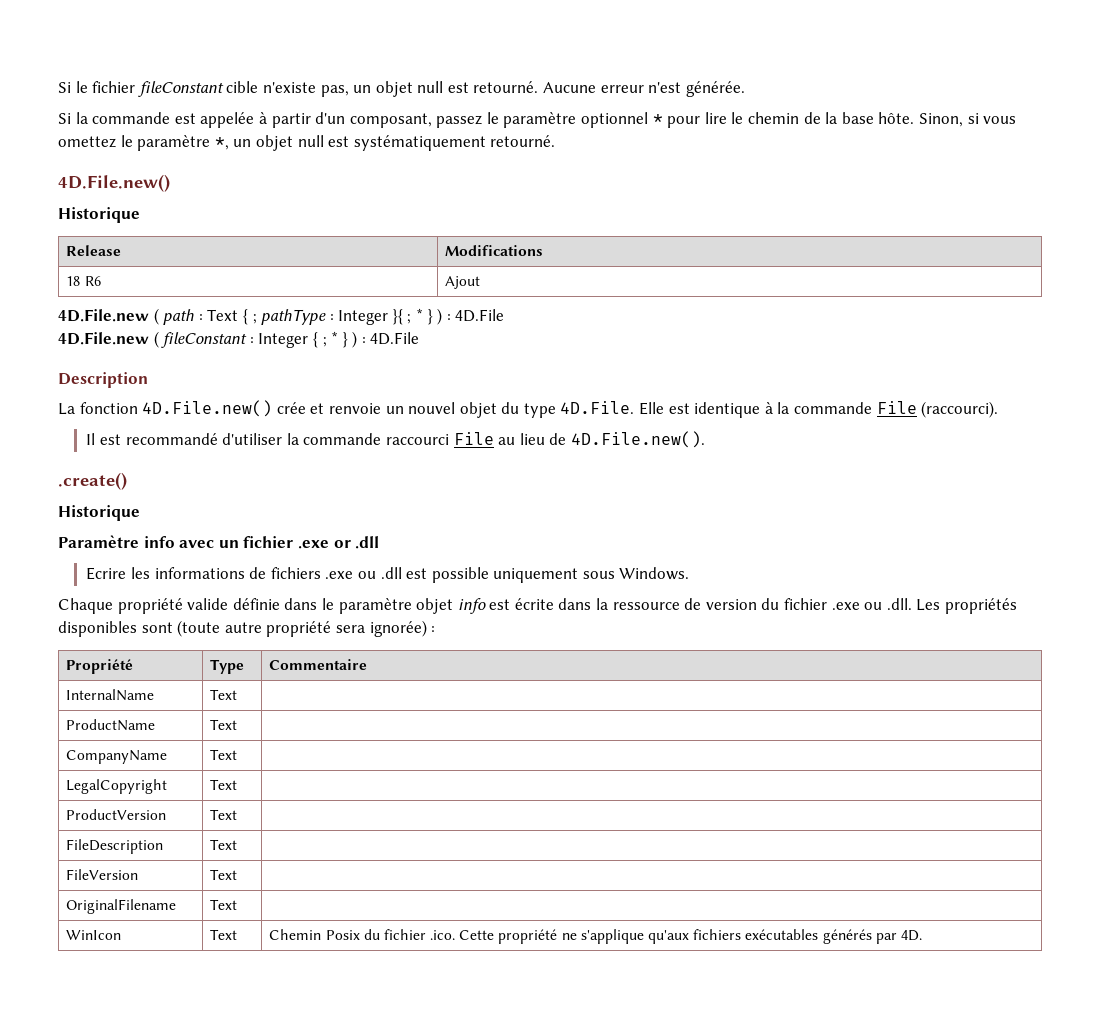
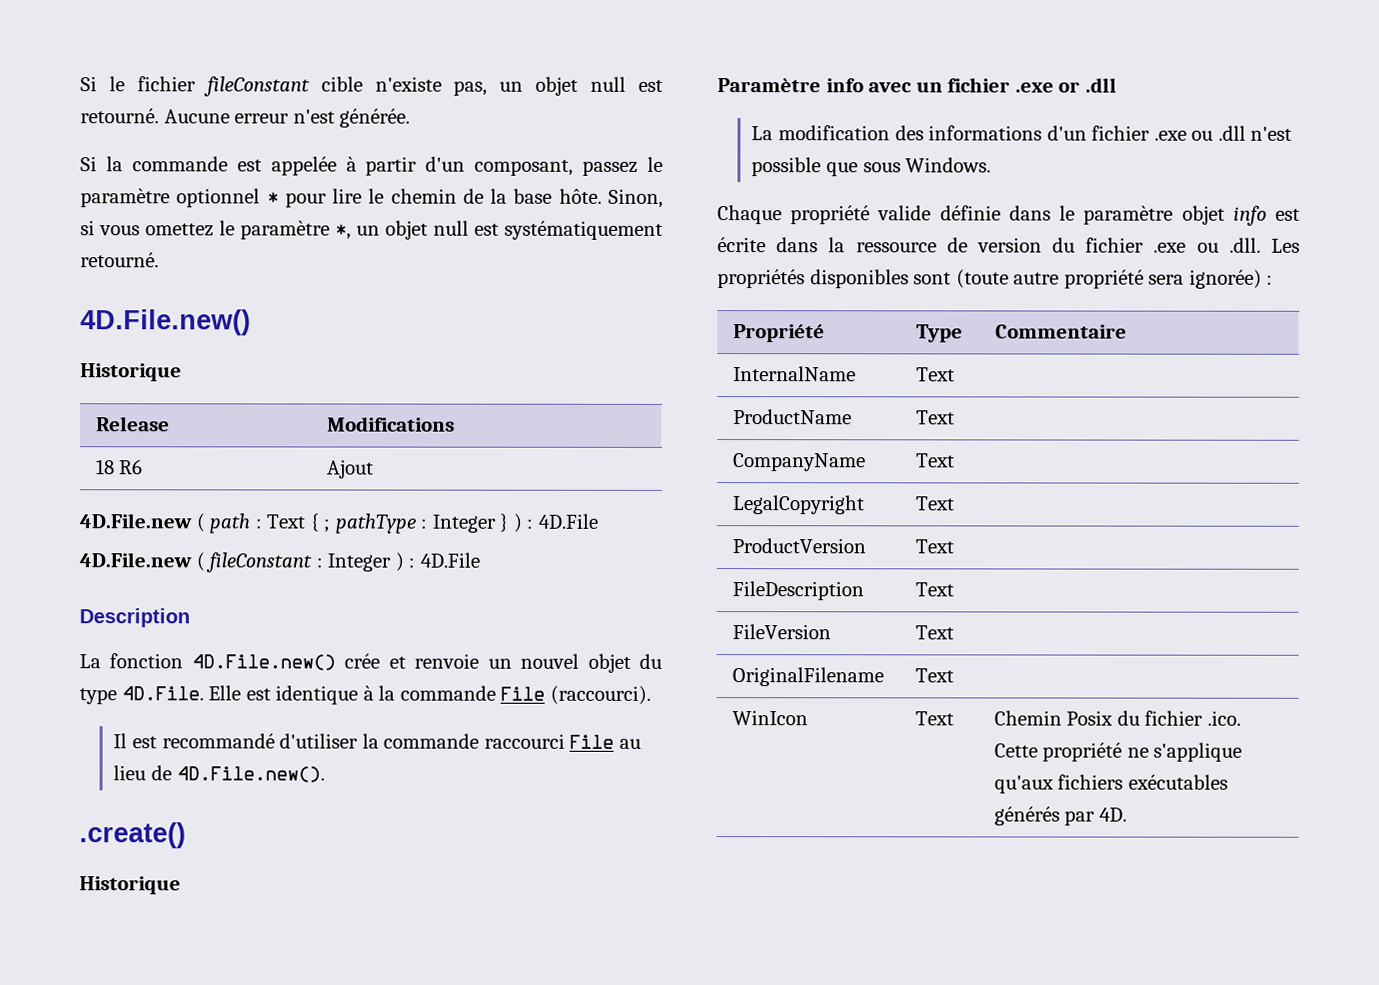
[392,308,424,325] }{ ; * -> (496, 523) none
[312,331,348,348] { ; * } -> (392, 562) none
[86,567,579,583] Ecrire les informations de fichiers .exe ou .dll est possible uniquement -> [751,125,1293,141] [751,157,858,177] La modification des informations d'un fichier .exe ou .dll n'est possible que

